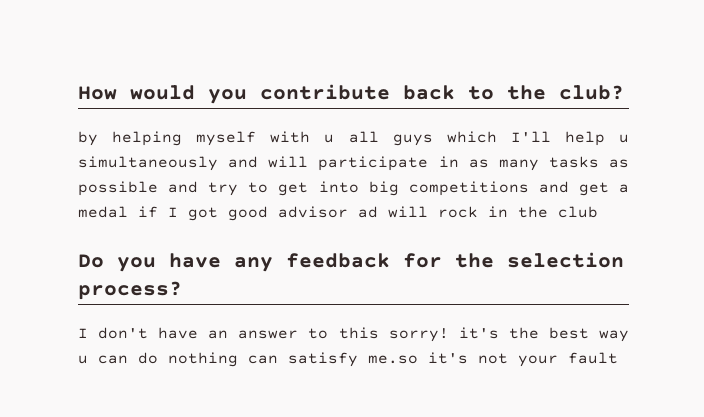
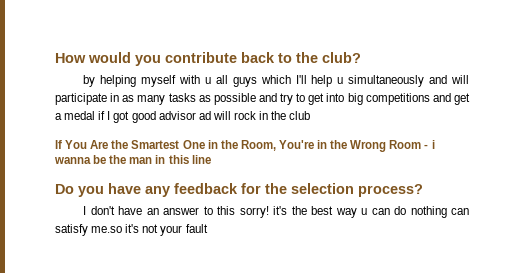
(598, 212) none -> [55,140,435,152] [54,155,211,164] // If You Are the Smartest One in the Room, You're in the Wrong Room - i wanna be the man in this line

